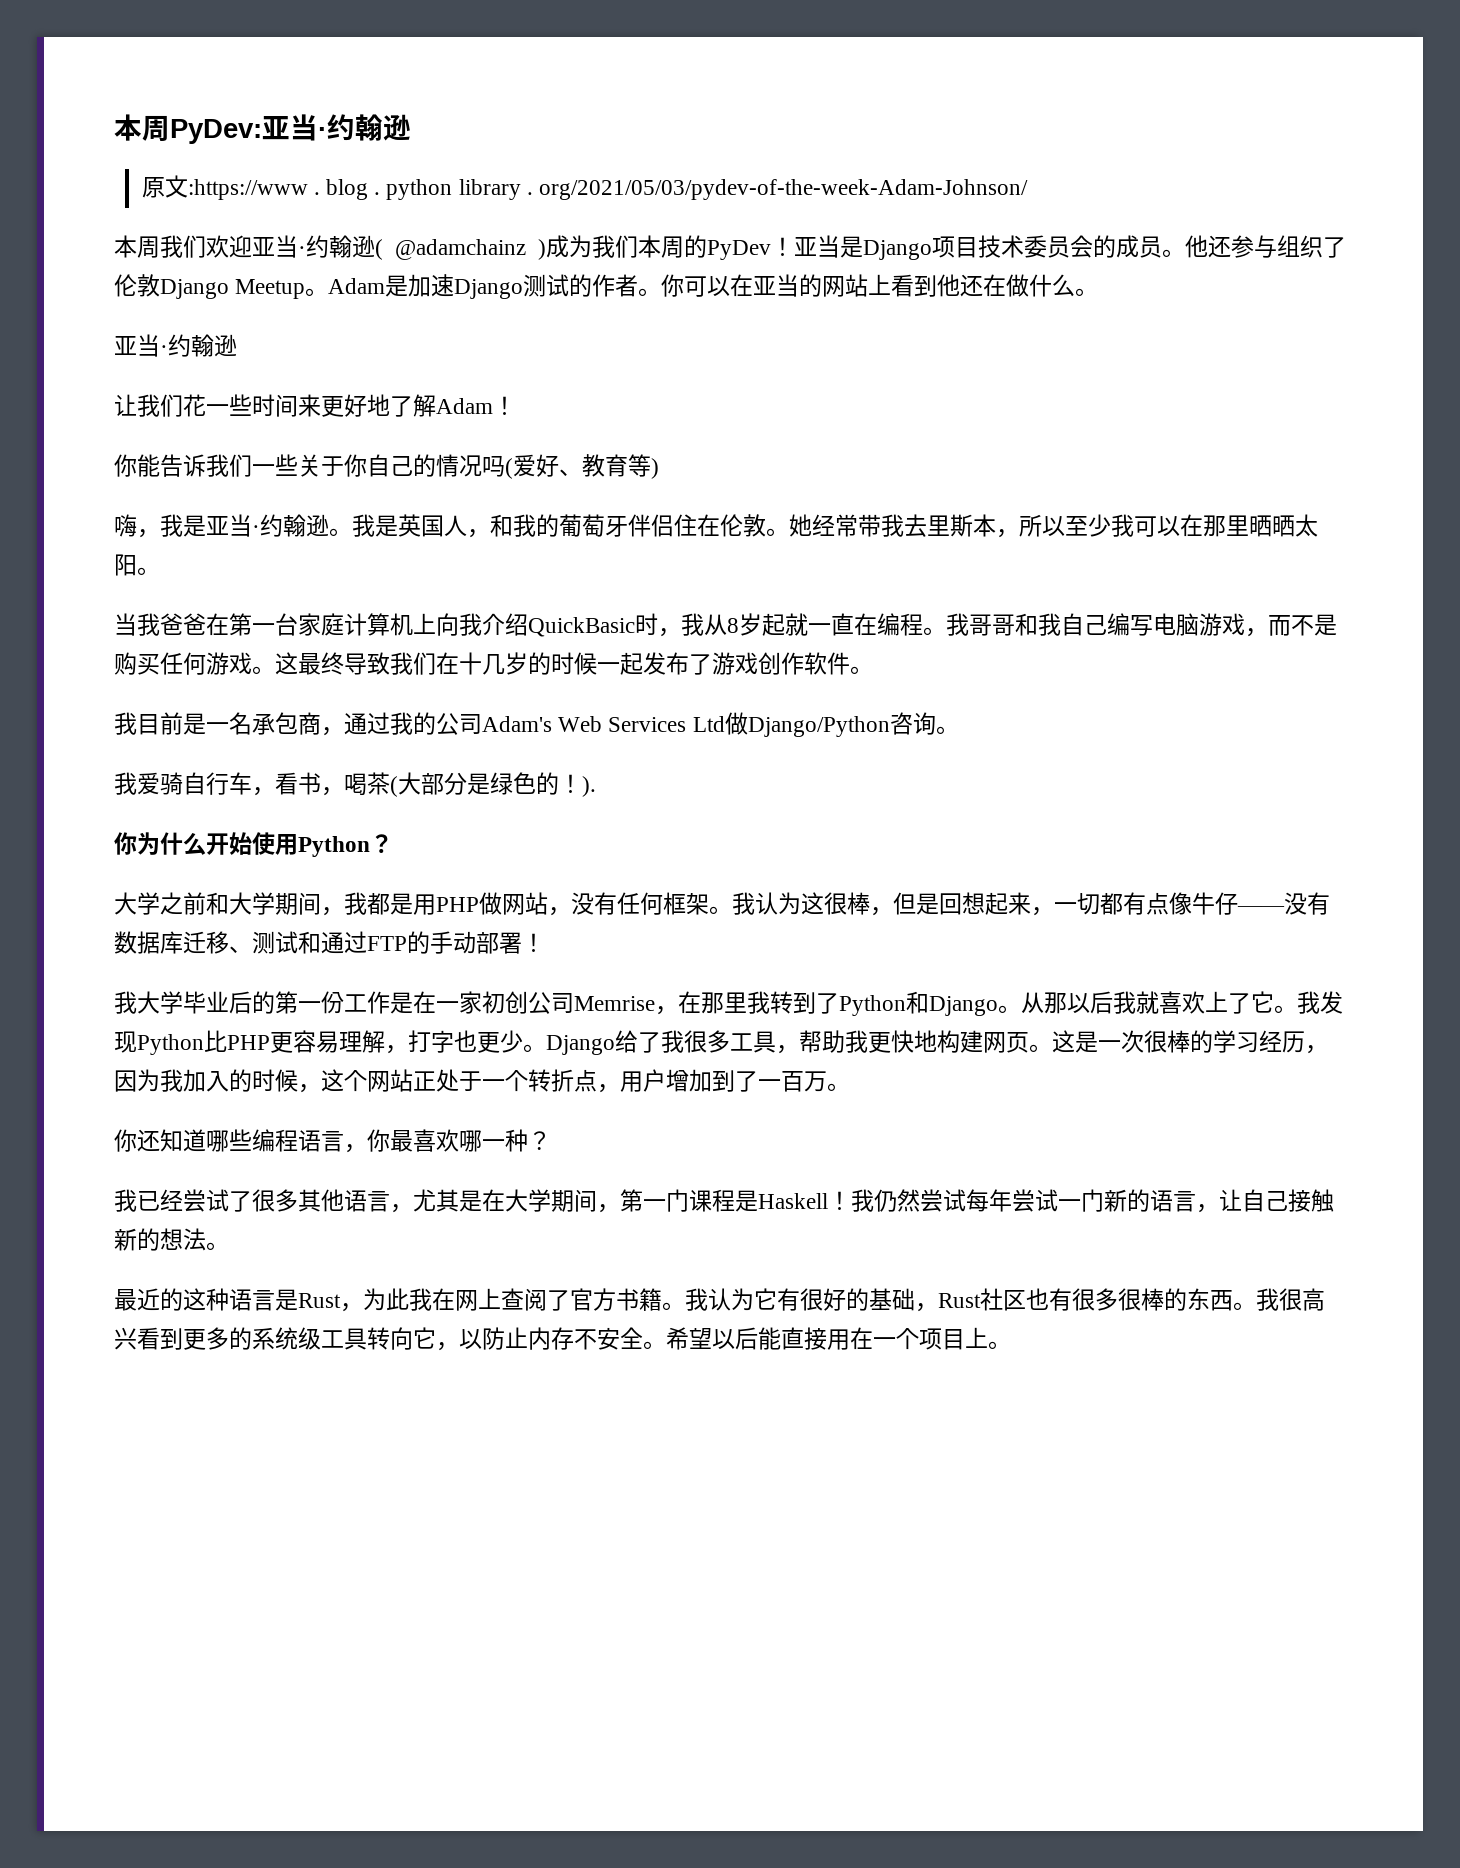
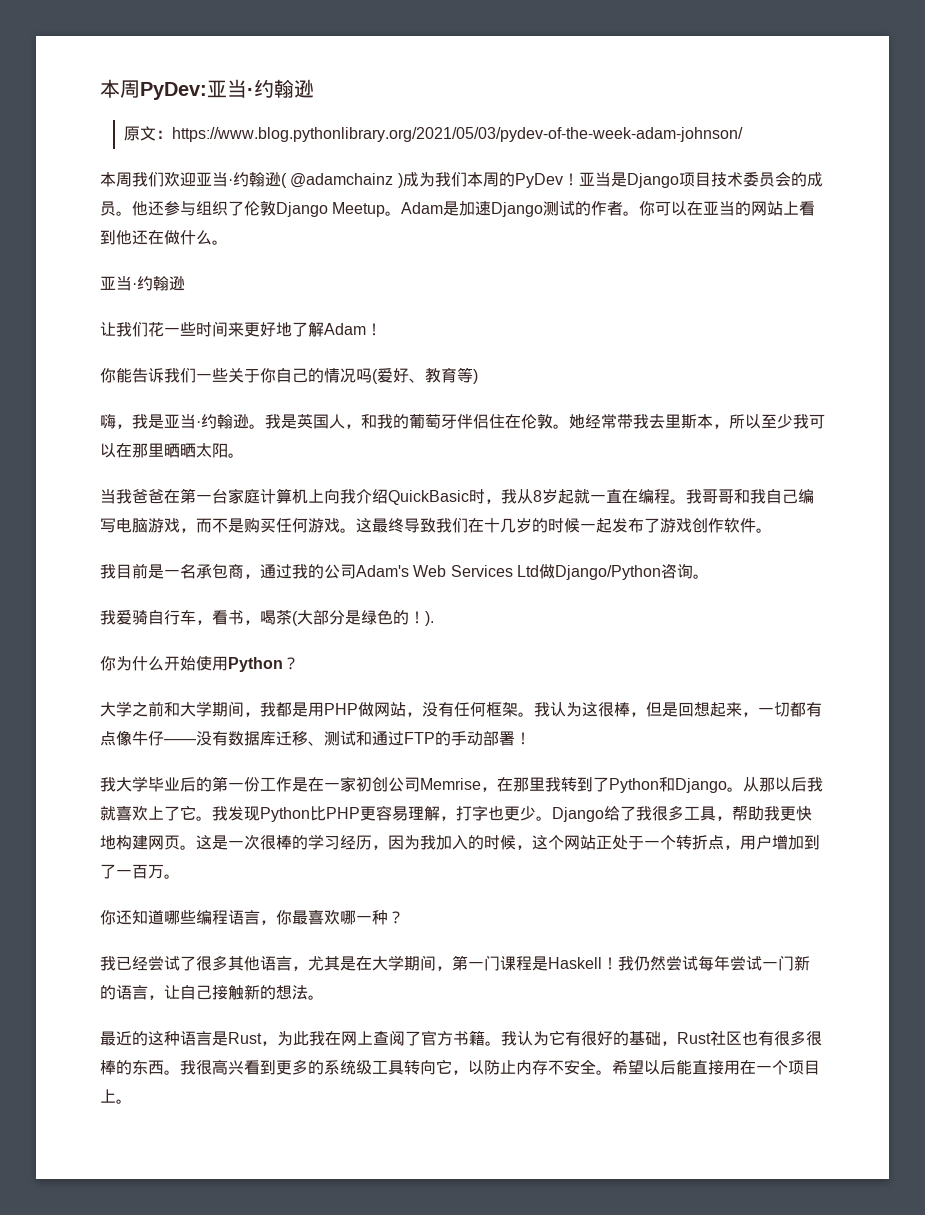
[187,179,1028,200] :https://www . blog . python library . org/2021/05/03/pydev-of-the-week-Adam-Johnson/ -> [156,127,744,142] ：https://www.blog.pythonlibrary.org/2021/05/03/pydev-of-the-week-adam-johnson/

